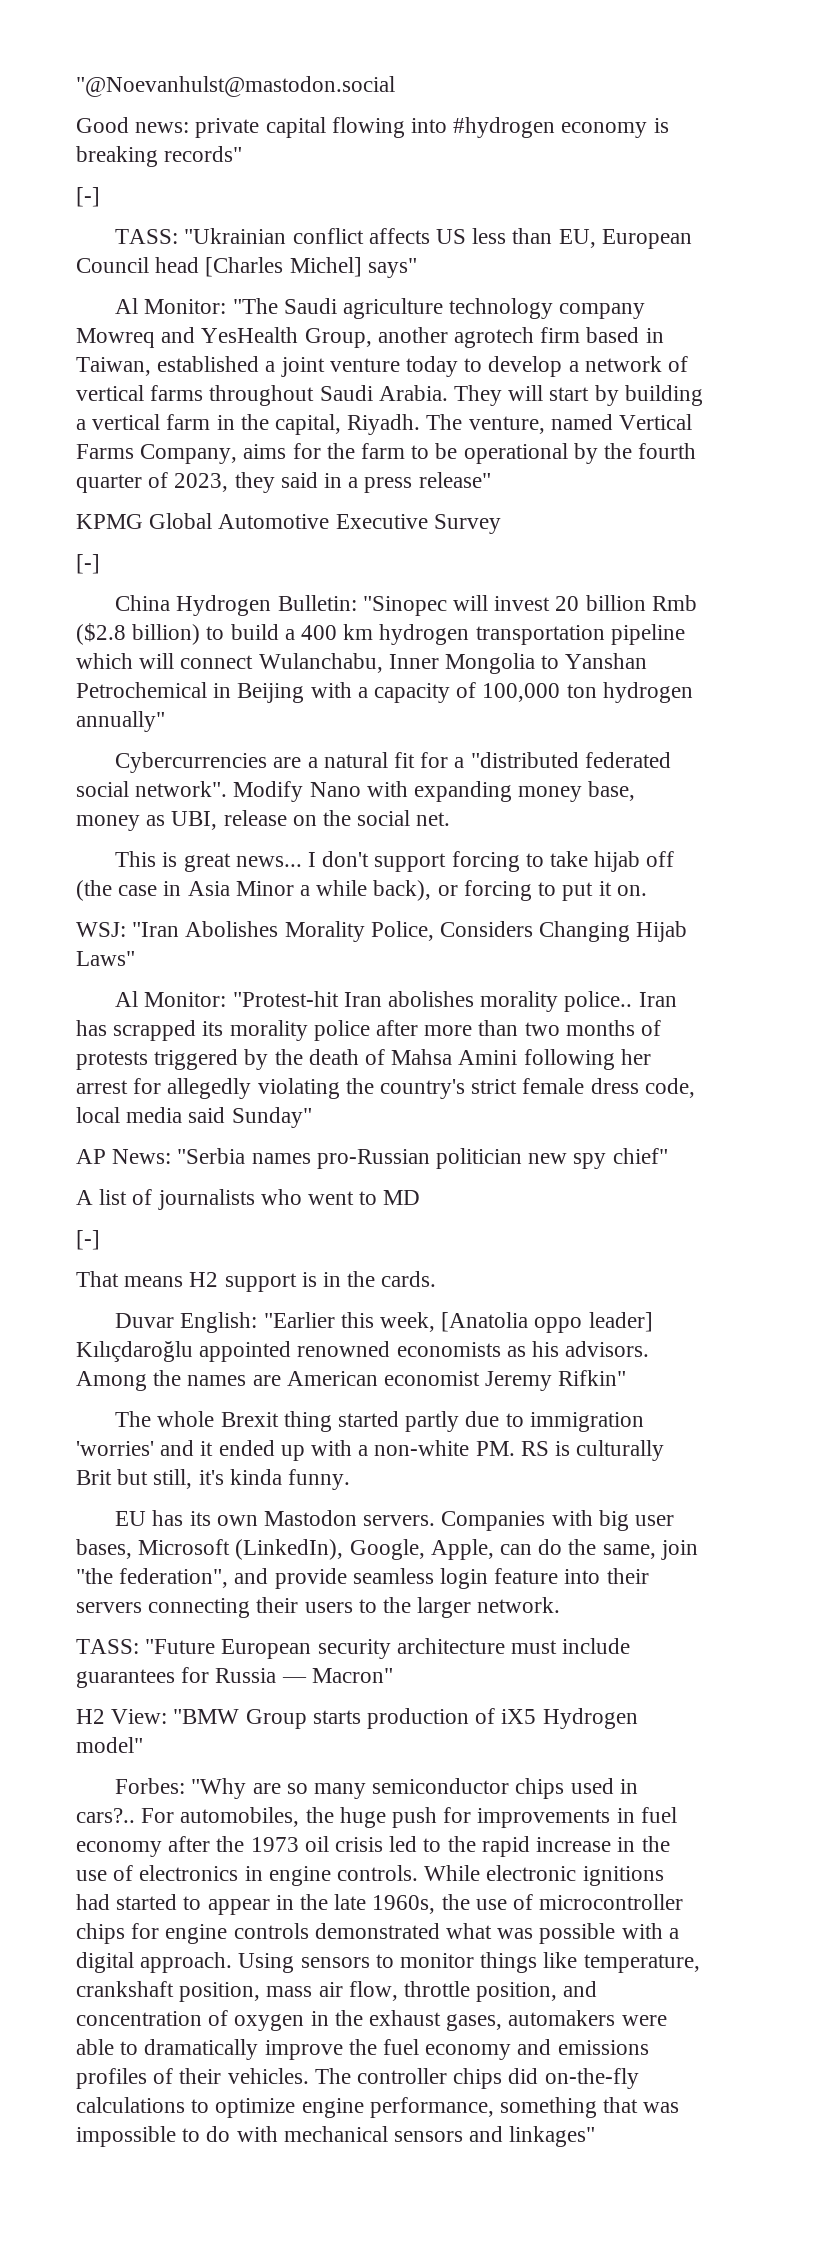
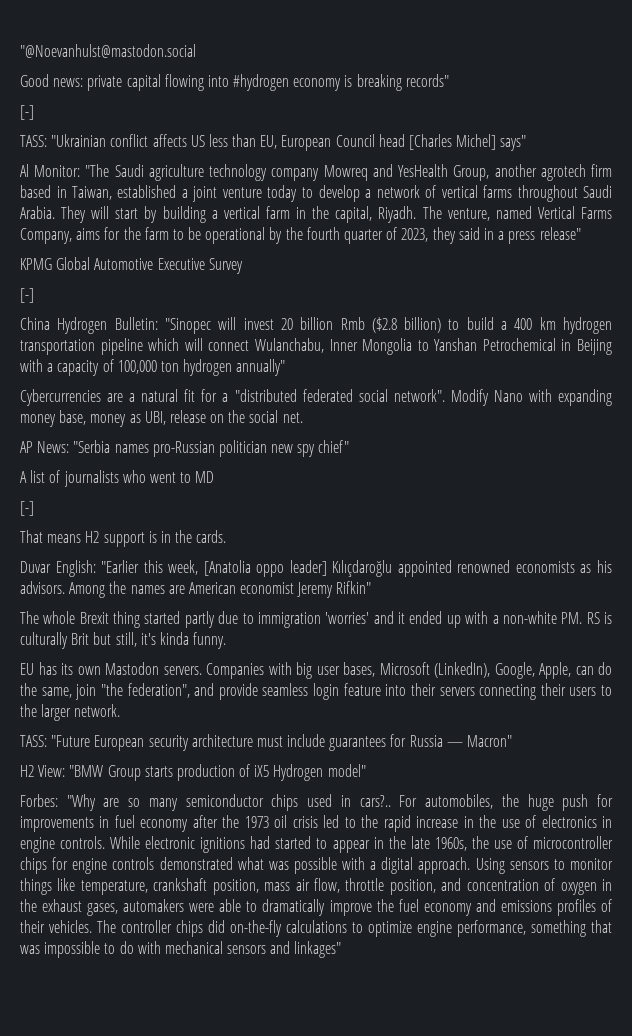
[115,851,675,872] [76,880,647,901] [76,921,688,942] [76,951,135,966] [115,991,677,1012] [76,1020,662,1041] [76,1049,651,1070] [76,1078,695,1099] [76,1107,312,1128] // This is great news... I don't support forcing to take hijab off (the case in Asia Minor a while back), or forcing to put it on. // WSJ: "Iran Abolishes Morality Police, Considers Changing Hijab Laws" // Al Monitor: "Protest-hit Iran abolishes morality police.. Iran has scrapped its morality police after more than two months of protests triggered by the death of Mahsa Amini following her arrest for allegedly violating the country's strict female dress code, local media said Sunday" -> (303, 417) none

